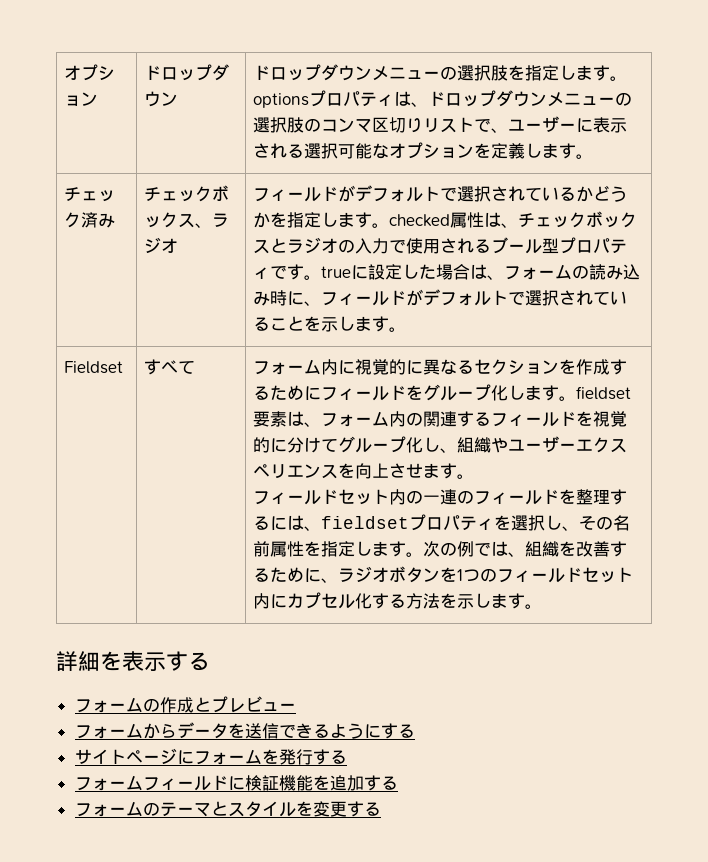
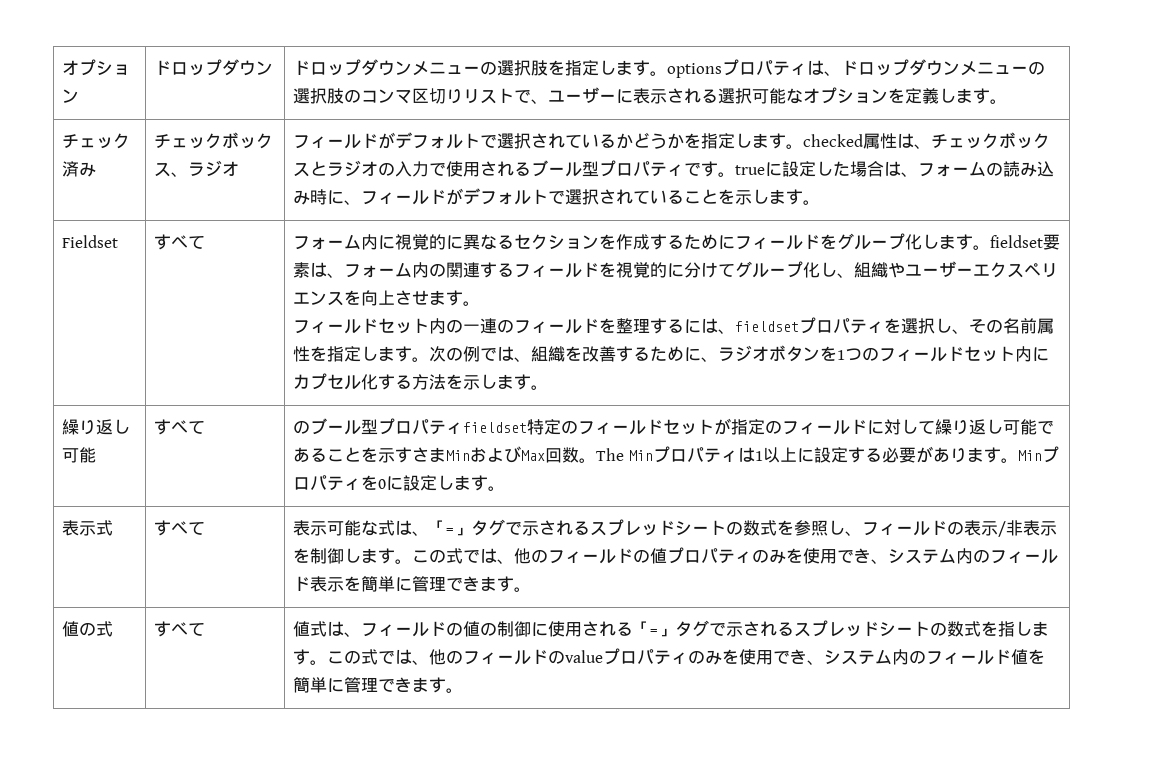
[56,651,210,671] [74,696,296,713] [74,722,415,739] [74,748,347,765] [74,775,398,791] [74,801,381,817] // 詳細を表示する // フォームの作成とプレビュー // フォームからデータを送信できるようにする // サイトページにフォームを発行する // フォームフィールドに検証機能を追加する // フォームのテーマとスタイルを変更する -> [62,419,131,435] [62,447,97,463] [154,419,206,435] [293,418,1055,435] [293,446,1059,463] [293,475,506,491] [62,520,114,536] [154,520,206,536] [293,519,1058,537] [293,547,1059,564] [293,576,532,592] [62,621,114,637] [154,621,206,637] [293,620,1050,637] [293,648,1046,665] [293,677,464,693] // 繰り返し可能 | すべて | のブール型プロパティfieldset特定のフィールドセットが指定のフィールドに対して繰り返し可能であることを示すさまMinおよびMax回数。The Minプロパティは1以上に設定する必要があります。Minプロパティを0に設定します。 // 表示式 | すべて | 表示可能な式は、「=」タグで示されるスプレッドシートの数式を参照し、フィールドの表示/非表示を制御します。この式では、他のフィールドの値プロパティのみを使用でき、システム内のフィールド表示を簡単に管理できます。 // 値の式 | すべて | 値式は、フィールドの値の制御に使用される「=」タグで示されるスプレッドシートの数式を指します。この式では、他のフィールドのvalueプロパティのみを使用でき、システム内のフィールド値を簡単に管理できます。

